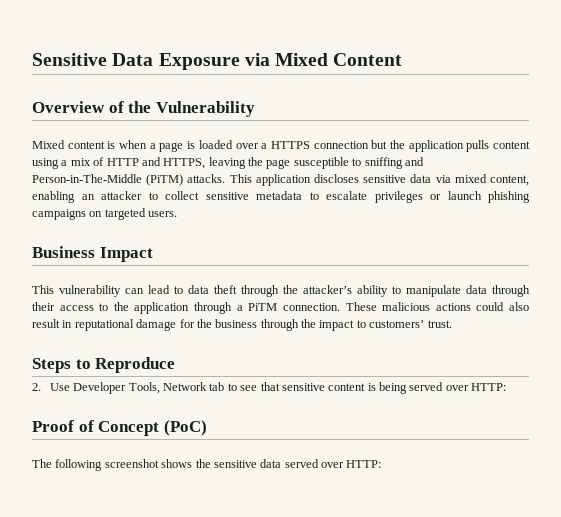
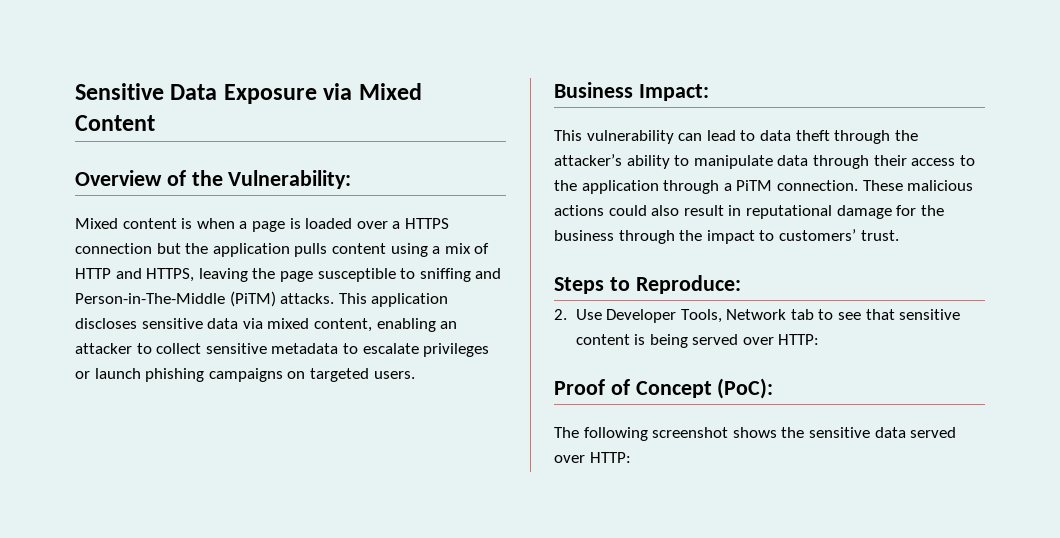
[155,101,255,117] Vulnerability -> [228,170,352,189] Vulnerability:
[99,247,153,262] Impact -> [638,84,709,101] Impact:
[95,357,176,373] Reproduce -> [635,275,741,294] Reproduce:
[163,420,207,436] (PoC) -> [717,378,774,399] (PoC):

